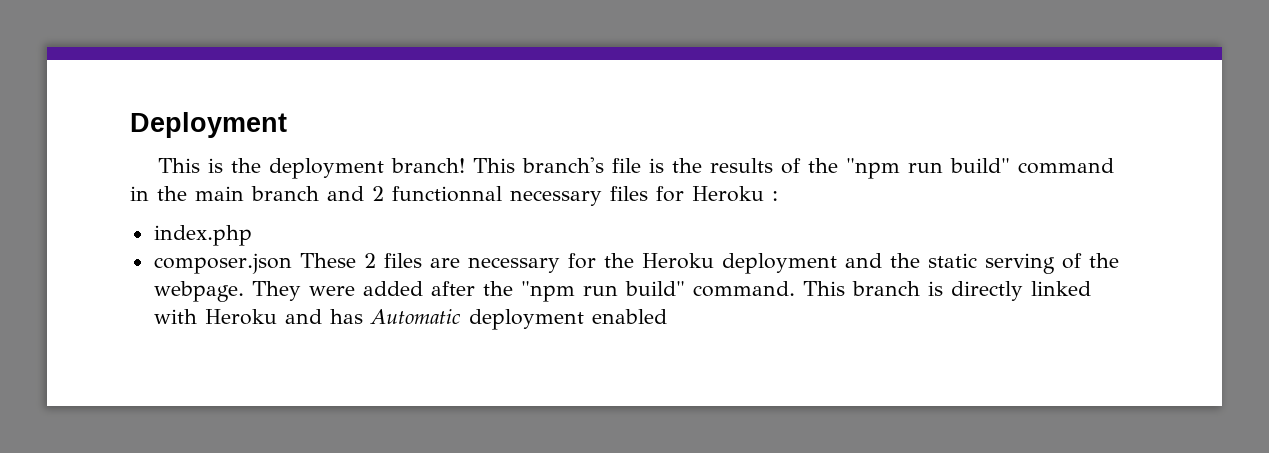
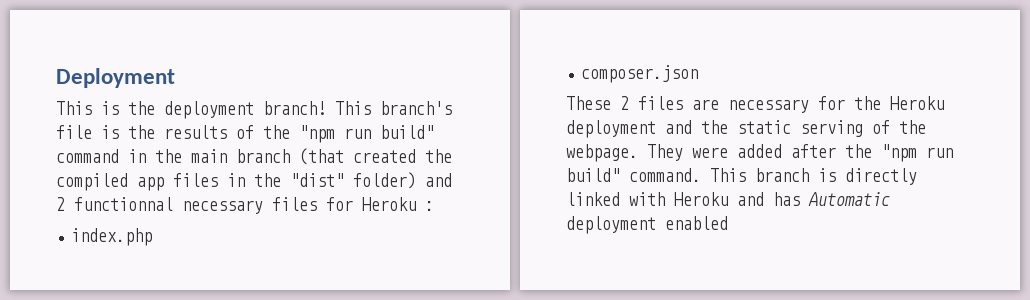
(319, 193) none -> [299,148,452,165] [56,172,416,191] (that created the compiled app files in the "dist" folder)
(292, 263) none -> (699, 74) //

